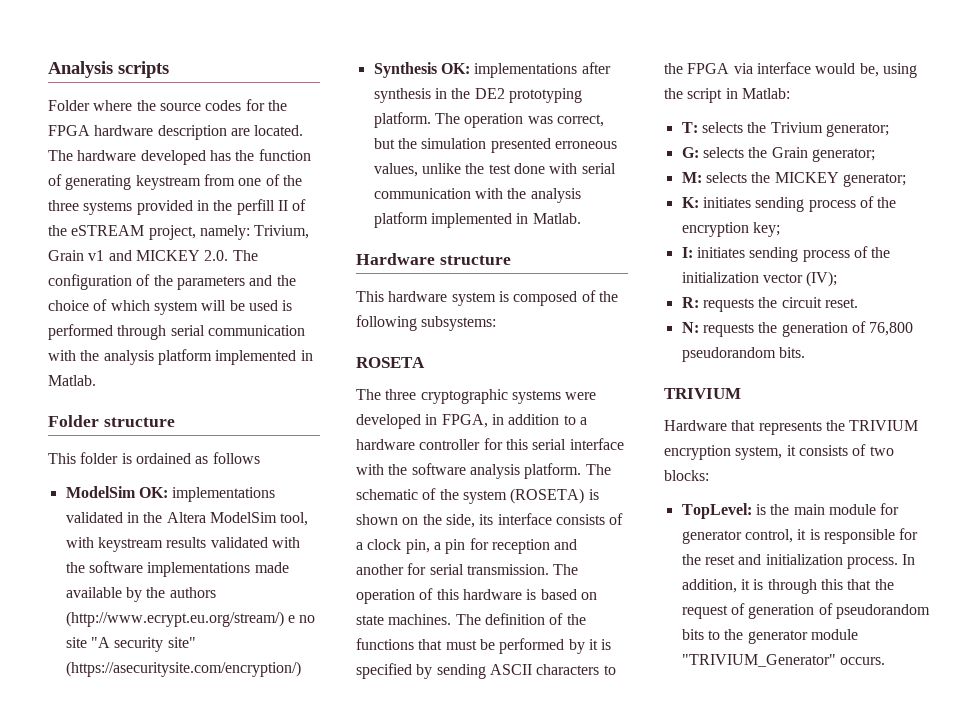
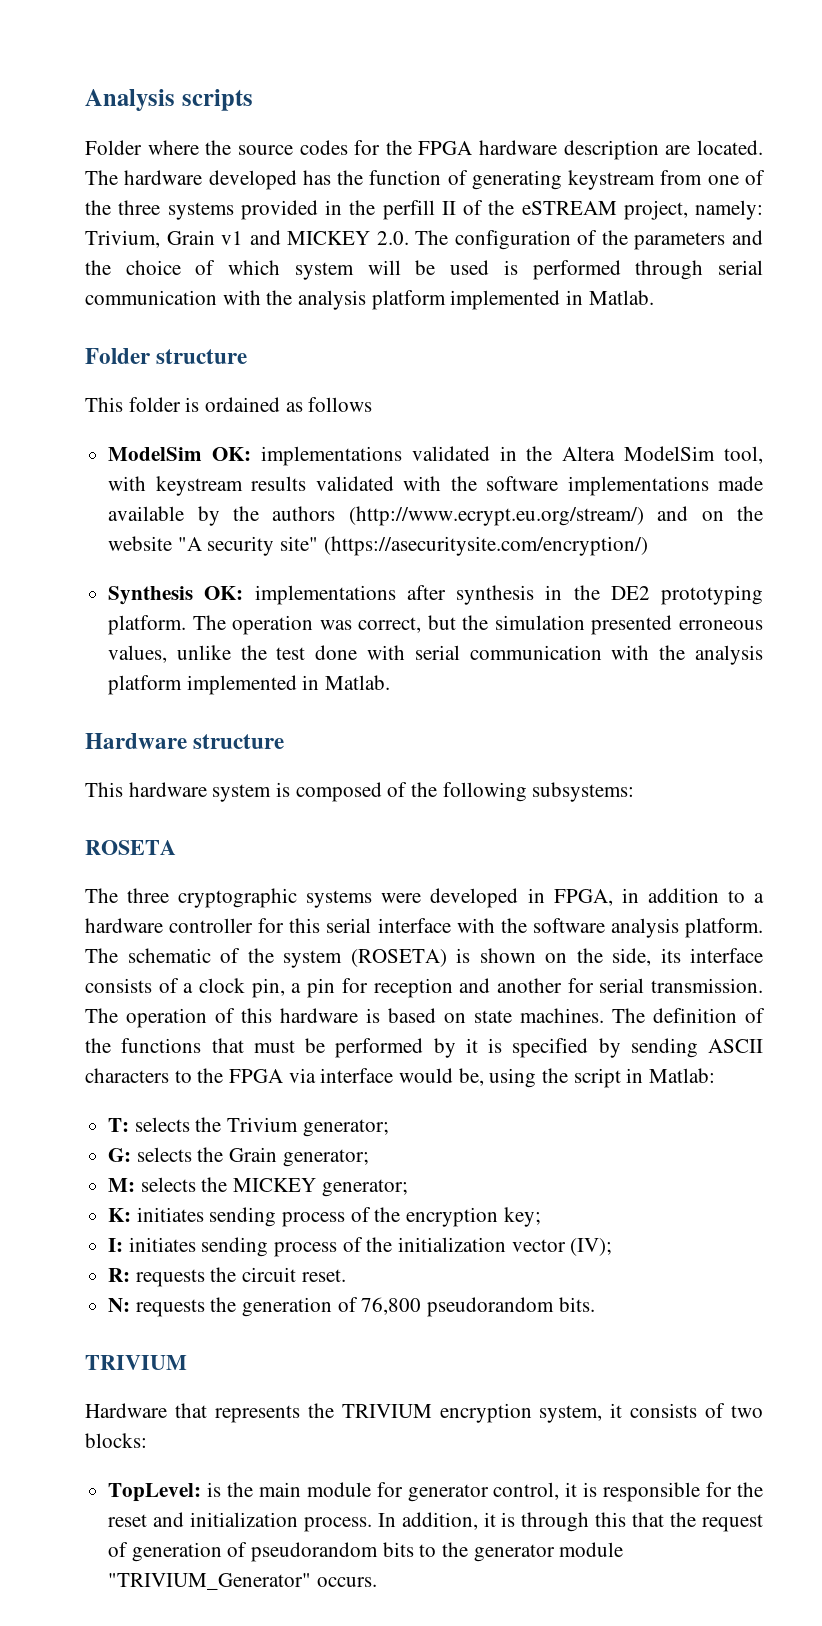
[287,615,316,623] [65,637,87,648] e no site -> [657,506,763,521] [108,536,173,551] and on the website

